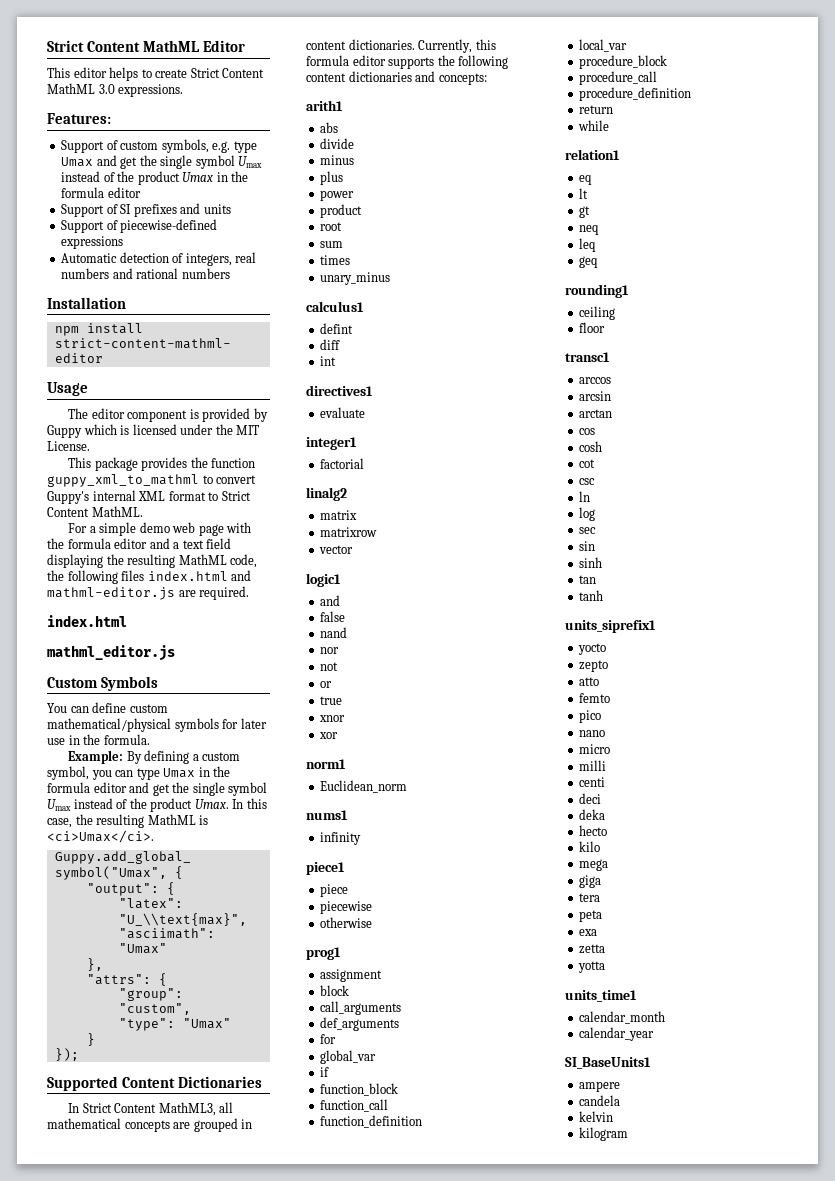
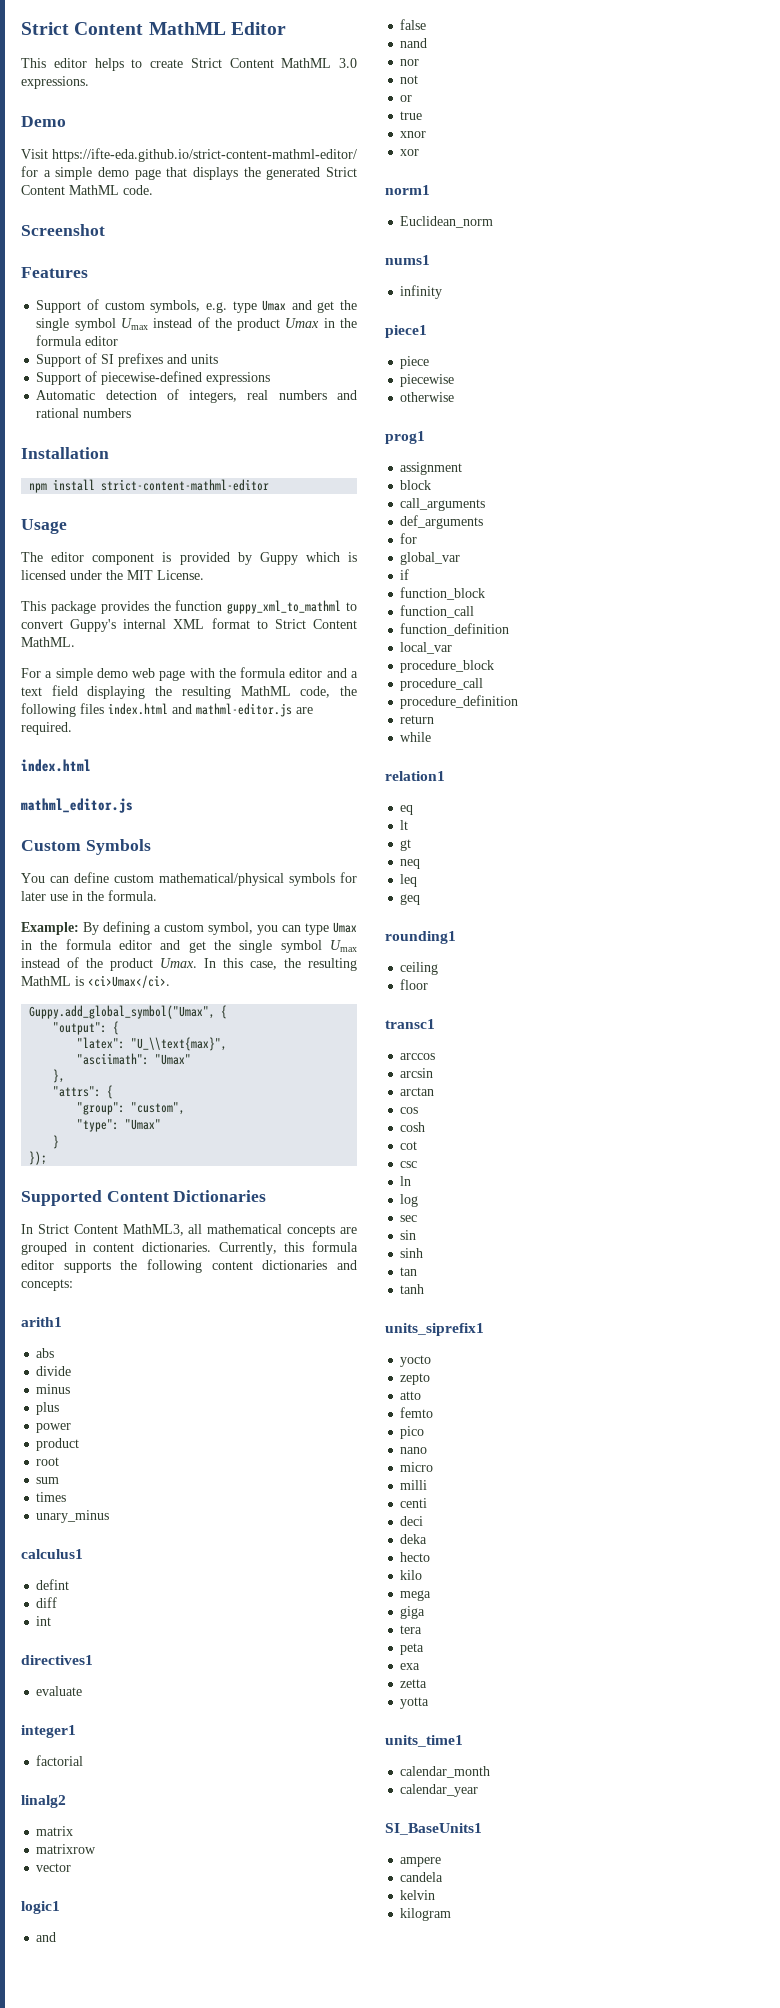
[47,113,111,124] Features: -> [21,116,66,127] [21,148,357,162] [21,166,357,180] [21,185,153,195] [21,224,105,236] [21,267,88,278] Demo // Visit https://ifte-eda.github.io/strict-content-mathml-editor/ for a simple demo page that displays the generated Strict Content MathML code. // Screenshot // Features

